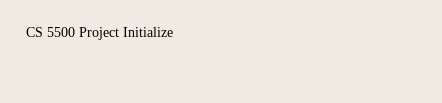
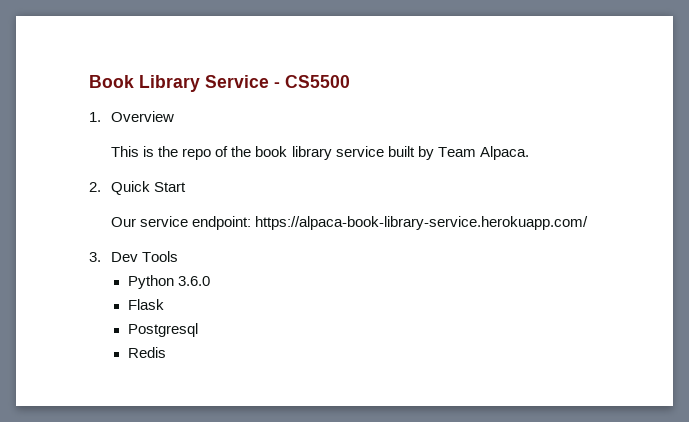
[26,27,173,40] CS 5500 Project Initialize -> [89,75,350,92] [89,111,175,122] [111,146,529,160] [89,181,187,195] [111,216,589,230] [89,251,179,262] [127,275,210,289] [127,299,164,310] [127,323,198,337] [127,347,166,358] Book Library Service - CS5500 // 1. Overview // This is the repo of the book library service built by Team Alpaca. // 2. Quick Start // Our service endpoint: https://alpaca-book-library-service.herokuapp.com/ // 3. Dev Tools // Python 3.6.0 // Flask // Postgresql // Redis

